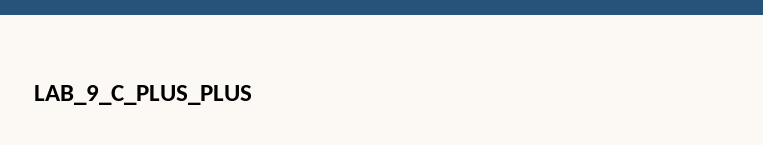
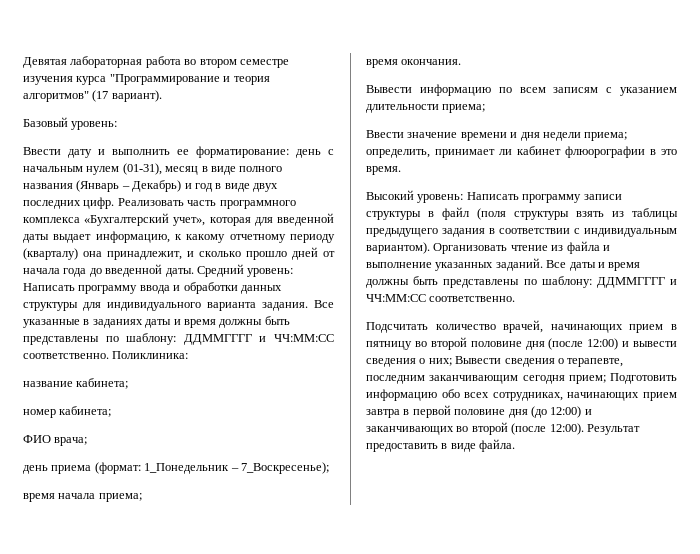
[34,85,252,105] LAB_9_C_PLUS_PLUS -> [23,56,289,68] [23,74,270,85] [23,90,162,102] [23,117,118,130] [23,146,334,158] [23,163,283,175] [23,180,278,192] [23,197,296,209] [23,213,334,226] [23,231,335,243] [23,247,335,260] [23,264,294,277] [23,282,282,294] [23,300,334,311] [23,316,290,328] [23,333,334,345] [23,351,189,359] [23,378,129,389] [23,406,112,418] [23,435,88,446] [23,462,329,474] [23,493,142,502] [366,59,462,68] [366,84,677,96] [366,104,486,113] [366,130,628,141] [366,146,677,158] [366,166,401,175] [366,190,622,203] [366,207,678,220] [366,228,677,237] [366,241,610,254] [366,258,641,271] [366,276,677,288] [366,294,516,302] [366,320,677,333] [366,337,677,350] [366,356,624,367] [366,373,677,384] [366,389,677,401] [366,405,592,418] [366,422,640,435] [366,439,516,452] Девятая лабораторная работа во втором семестре изучения курса "Программирование и теория алгоритмов" (17 вариант). // Базовый уровень: // Ввести дату и выполнить ее форматирование: день с начальным нулем (01-31), месяц в виде полного названия (Январь – Декабрь) и год в виде двух последних цифр. Реализовать часть программного комплекса «Бухгалтерский учет», которая для введенной даты выдает информацию, к какому отчетному периоду (кварталу) она принадлежит, и сколько прошло дней от начала года до введенной даты. Средний уровень: Написать программу ввода и обработки данных структуры для индивидуального варианта задания. Все указанные в заданиях даты и время должны быть представлены по шаблону: ДДММГГГГ и ЧЧ:ММ:СС соответственно. Поликлиника: // название кабинета; // номер кабинета; // ФИО врача; // день приема (формат: 1_Понедельник – 7_Воскресенье); // время начала приема; // время окончания. // Вывести информацию по всем записям с указанием длительности приема; // Ввести значение времени и дня недели приема; определить, принимает ли кабинет флюорографии в это время. // Высокий уровень: Написать программу записи структуры в файл (поля структуры взять из таблицы предыдущего задания в соответствии с индивидуальным вариантом). Организовать чтение из файла и выполнение указанных заданий. Все даты и время должны быть представлены по шаблону: ДДММГГГГ и ЧЧ:ММ:СС соответственно. // Подсчитать количество врачей, начинающих прием в пятницу во второй половине дня (после 12:00) и вывести сведения о них; Вывести сведения о терапевте, последним заканчивающим сегодня прием; Подготовить информацию обо всех сотрудниках, начинающих прием завтра в первой половине дня (до 12:00) и заканчивающих во второй (после 12:00). Результат предоставить в виде файла.

